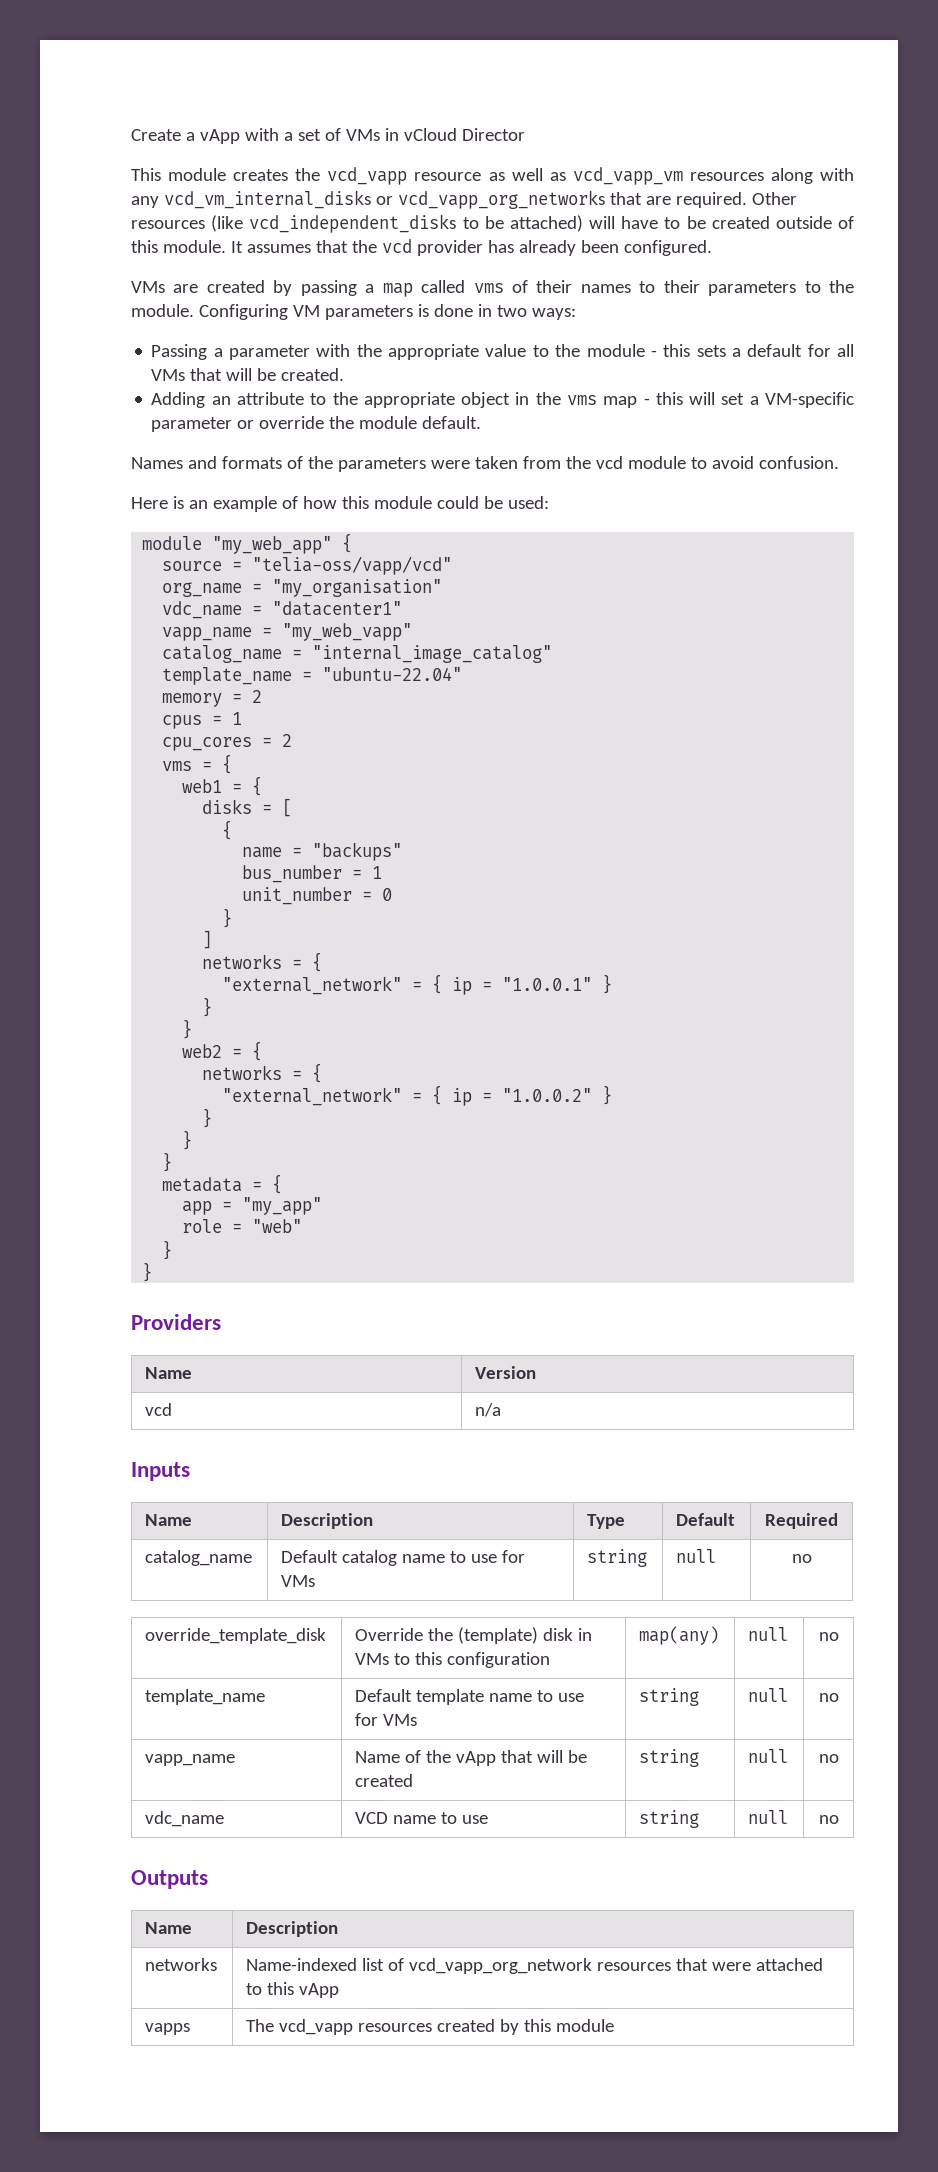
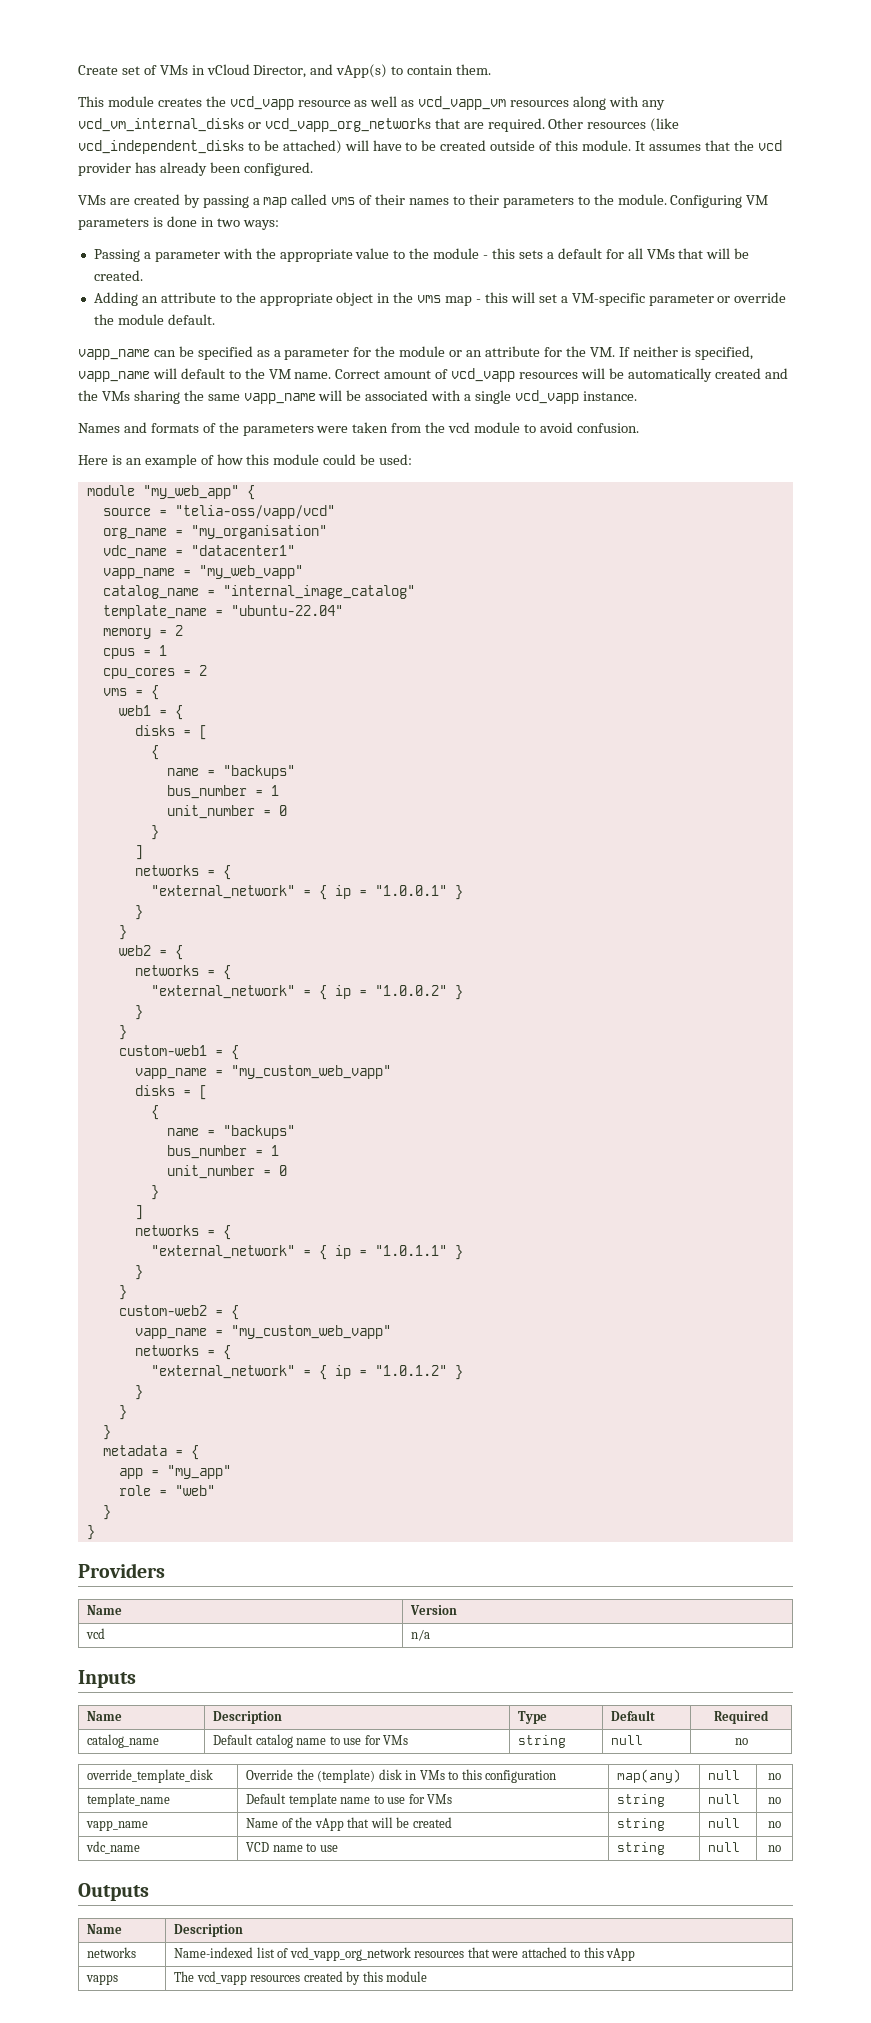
[185,128,293,144] a vApp with a -> (118, 70) none
[461,128,525,141] Director -> [253,64,492,78] Director, and vApp(s) to contain them.
(482, 422) none -> [78,346,754,360] [78,368,788,382] [78,390,637,404] // vapp_name can be specified as a parameter for the module or an attribute for the VM. If neither is specified, vapp_name will default to the VM name. Correct amount of vcd_vapp resources will be automatically created and the VMs sharing the same vapp_name will be associated with a single vcd_vapp instance.
(193, 1140) none -> [118,1045,239,1060] [134,1065,391,1079] [134,1085,207,1100] [150,1105,159,1120] [166,1125,295,1139] [166,1145,279,1159] [166,1165,287,1179] [150,1185,159,1200] [134,1205,143,1220] [134,1225,231,1240] [150,1245,463,1260] [134,1265,143,1280] [118,1285,127,1300] [118,1305,239,1320] [134,1325,391,1339] [134,1345,231,1360] [150,1365,463,1380] [134,1385,143,1400] [118,1405,127,1420] // custom-web1 = { // vapp_name = "my_custom_web_vapp" // disks = [ // { // name = "backups" // bus_number = 1 // unit_number = 0 // } // ] // networks = { // "external_network" = { ip = "1.0.1.1" } // } // } // custom-web2 = { // vapp_name = "my_custom_web_vapp" // networks = { // "external_network" = { ip = "1.0.1.2" } // } // }

